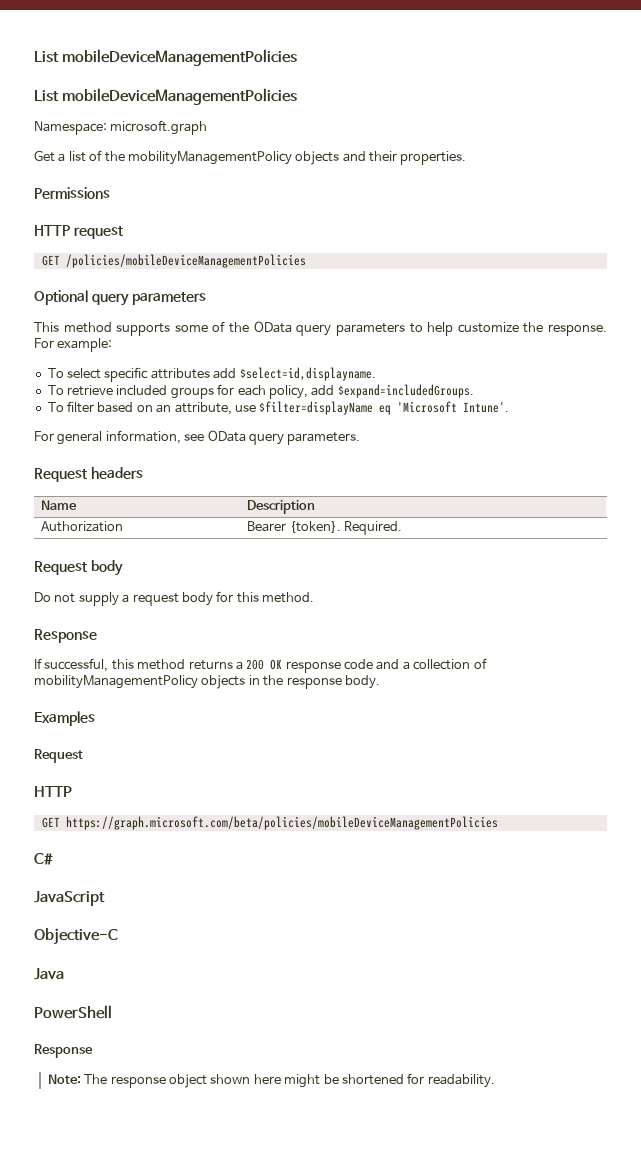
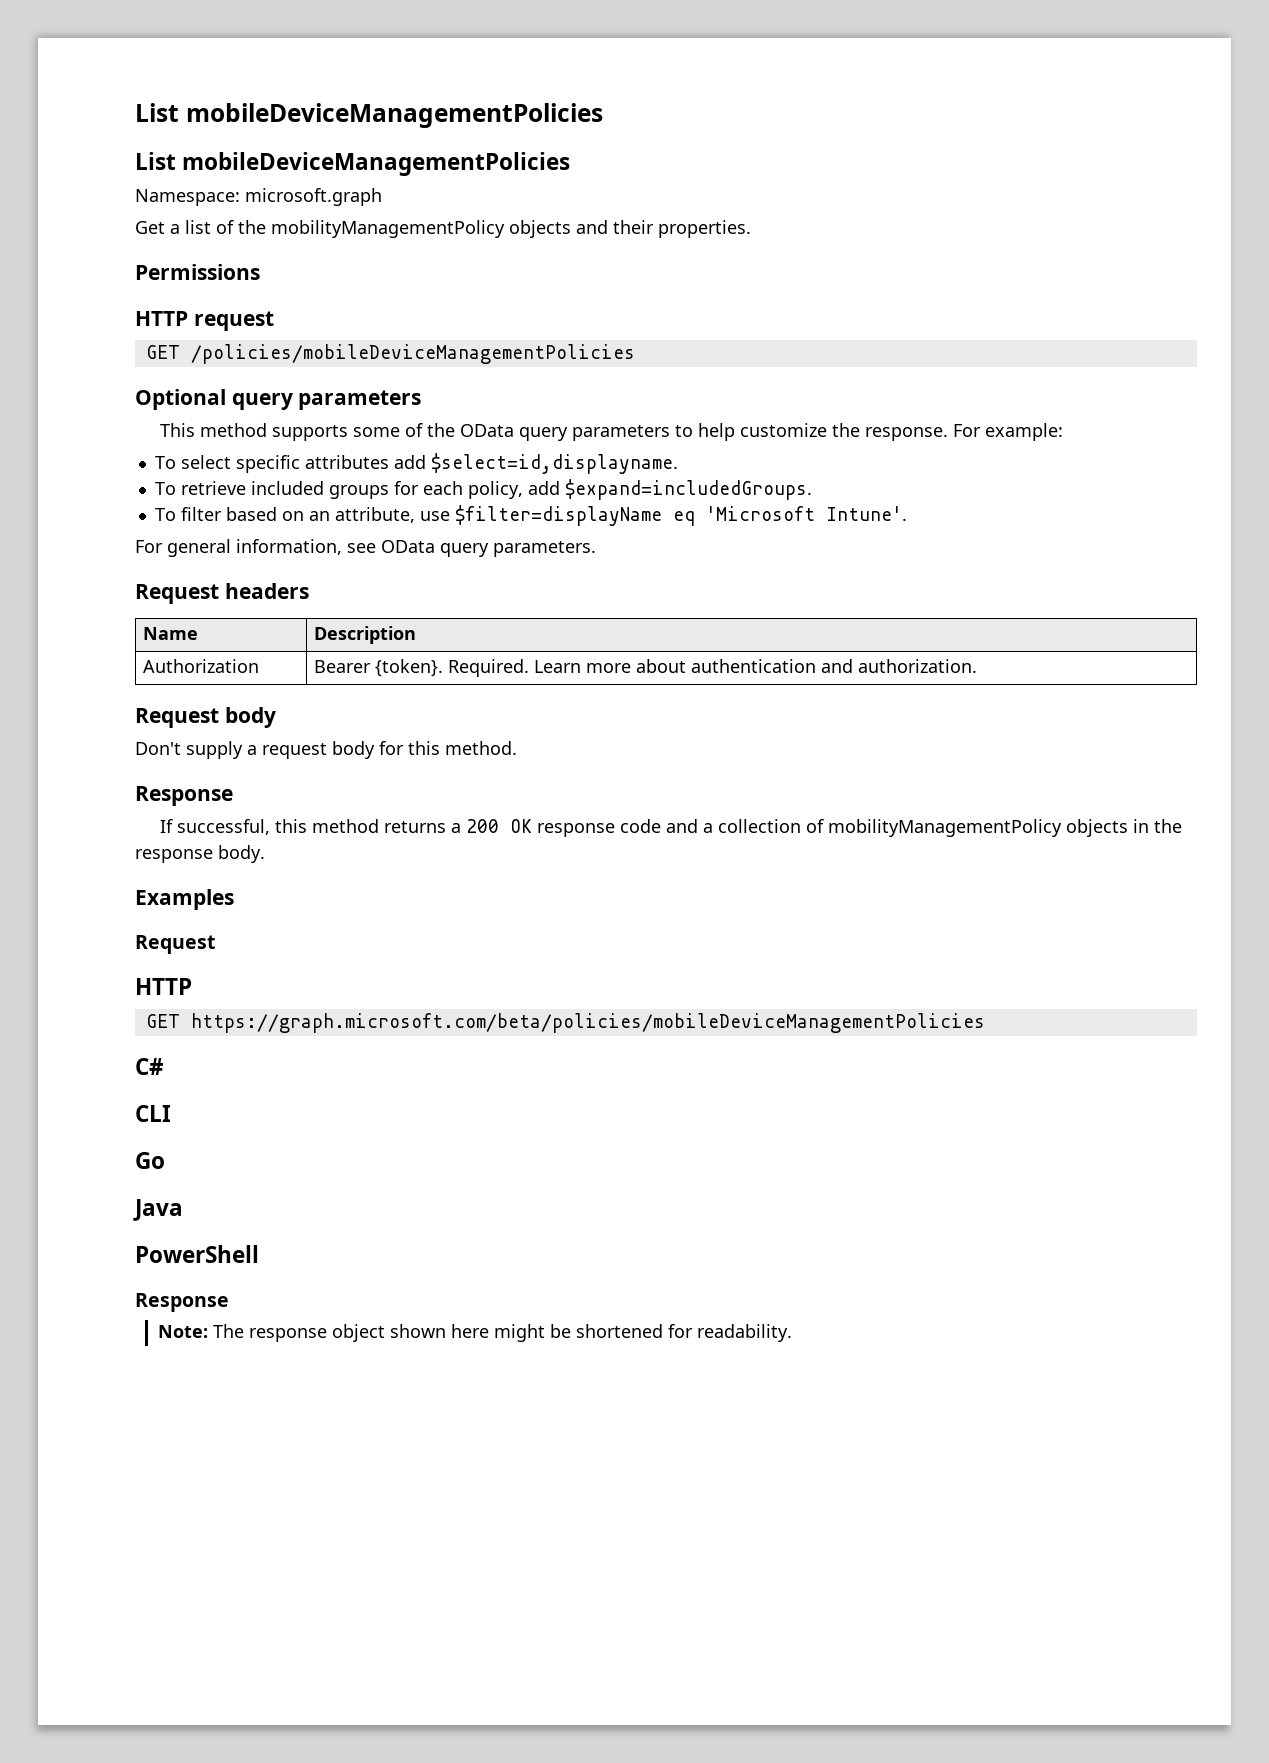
(402, 528) none -> [534,659,978,673] Learn more about authentication and authorization.
[34,592,76,603] Do not -> [135,742,181,755] Don't
[34,891,105,906] [34,928,118,945] JavaScript // Objective-C -> [135,1105,171,1122] [135,1152,165,1169] CLI // Go

